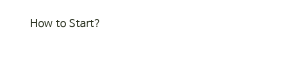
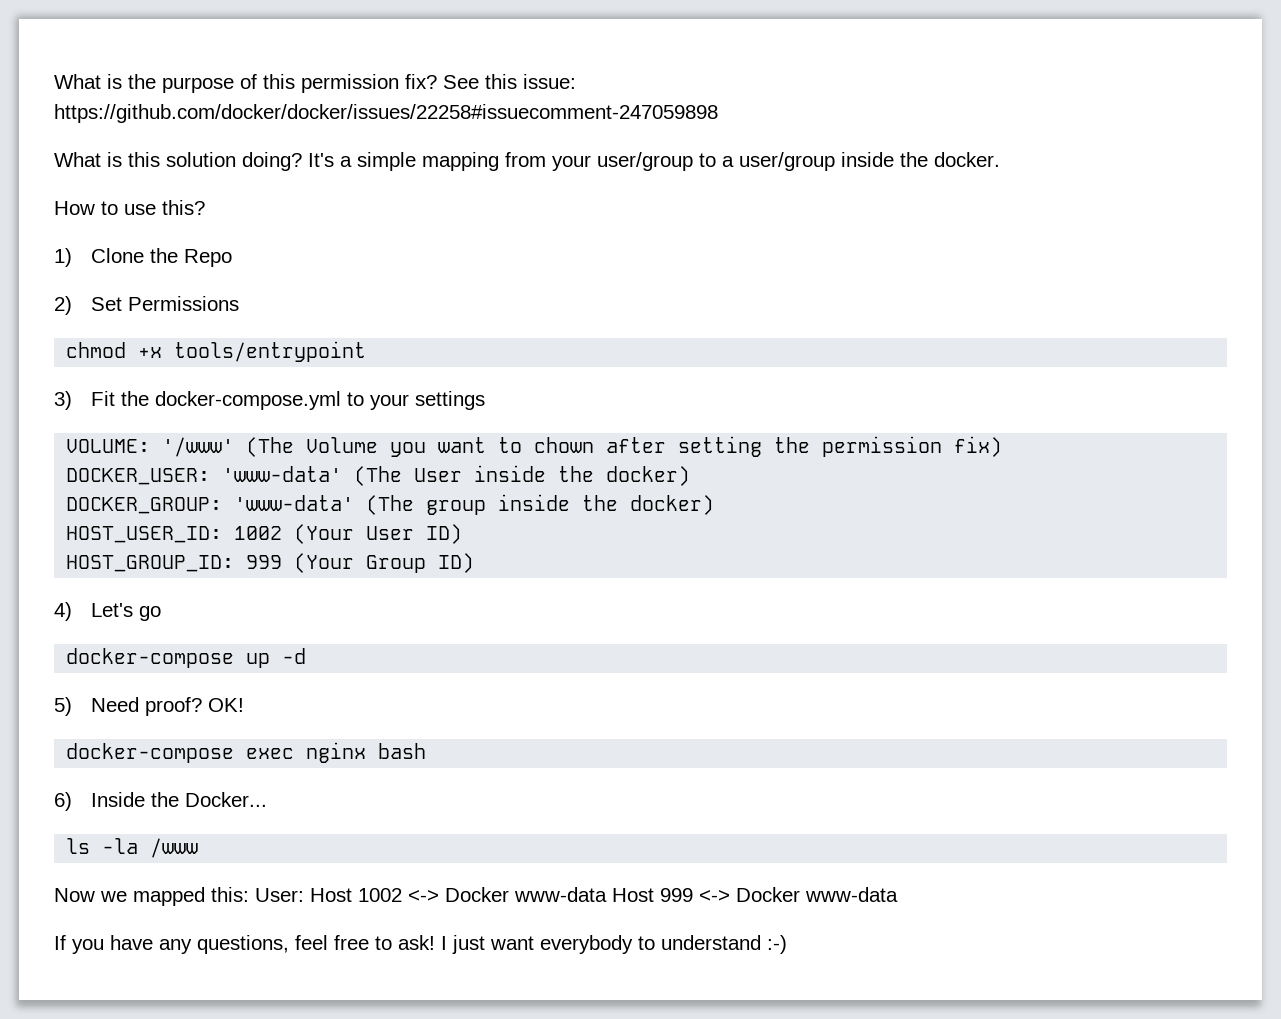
[30,19,101,28] How to Start? -> [54,74,576,93] [54,104,718,123] [54,152,1000,171] [54,200,205,215] [54,248,233,267] [54,296,240,315] [66,341,367,362] [54,391,486,410] [66,436,1003,457] [66,465,691,486] [66,494,715,515] [66,524,463,544] [66,553,475,573] [54,602,162,621] [66,648,307,668] [54,697,245,716] [66,742,427,763] [54,792,268,811] [66,838,199,858] [54,887,898,906] [54,935,787,954] What is the purpose of this permission fix? See this issue: https://github.com/docker/docker/issues/22258#issuecomment-247059898 // What is this solution doing? It's a simple mapping from your user/group to a user/group inside the docker. // How to use this? // 1) Clone the Repo // 2) Set Permissions // chmod +x tools/entrypoint // 3) Fit the docker-compose.yml to your settings // VOLUME: '/www' (The Volume you want to chown after setting the permission fix) // DOCKER_USER: 'www-data' (The User inside the docker) // DOCKER_GROUP: 'www-data' (The group inside the docker) // HOST_USER_ID: 1002 (Your User ID) // HOST_GROUP_ID: 999 (Your Group ID) // 4) Let's go // docker-compose up -d // 5) Need proof? OK! // docker-compose exec nginx bash // 6) Inside the Docker... // ls -la /www // Now we mapped this: User: Host 1002 <-> Docker www-data Host 999 <-> Docker www-data // If you have any questions, feel free to ask! I just want everybody to understand :-)

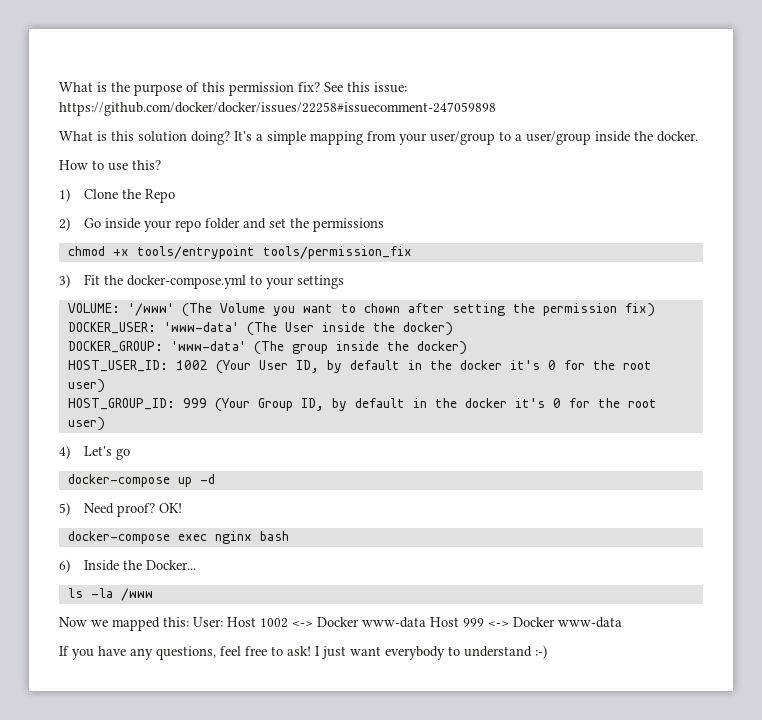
[91,296,240,311] Set Permissions -> [83,218,384,232] Go inside your repo folder and set the permissions
(367, 351) none -> [262,246,412,259] tools/permission_fix
[426,524,463,544] [66,553,475,573] ID) // HOST_GROUP_ID: 999 (Your Group ID) -> [295,360,652,373] [67,379,105,393] [67,398,657,412] [67,417,105,431] ID, by default in the docker it's 0 for the root user) // HOST_GROUP_ID: 999 (Your Group ID, by default in the docker it's 0 for the root user)

